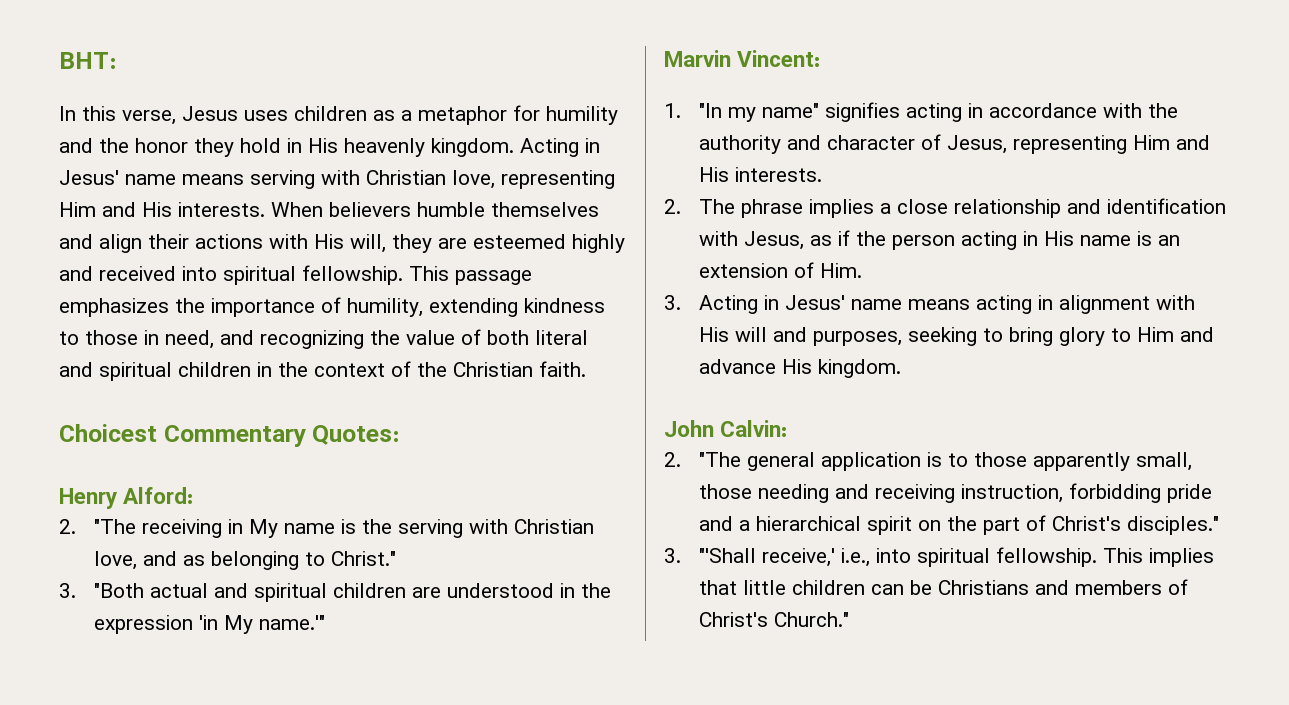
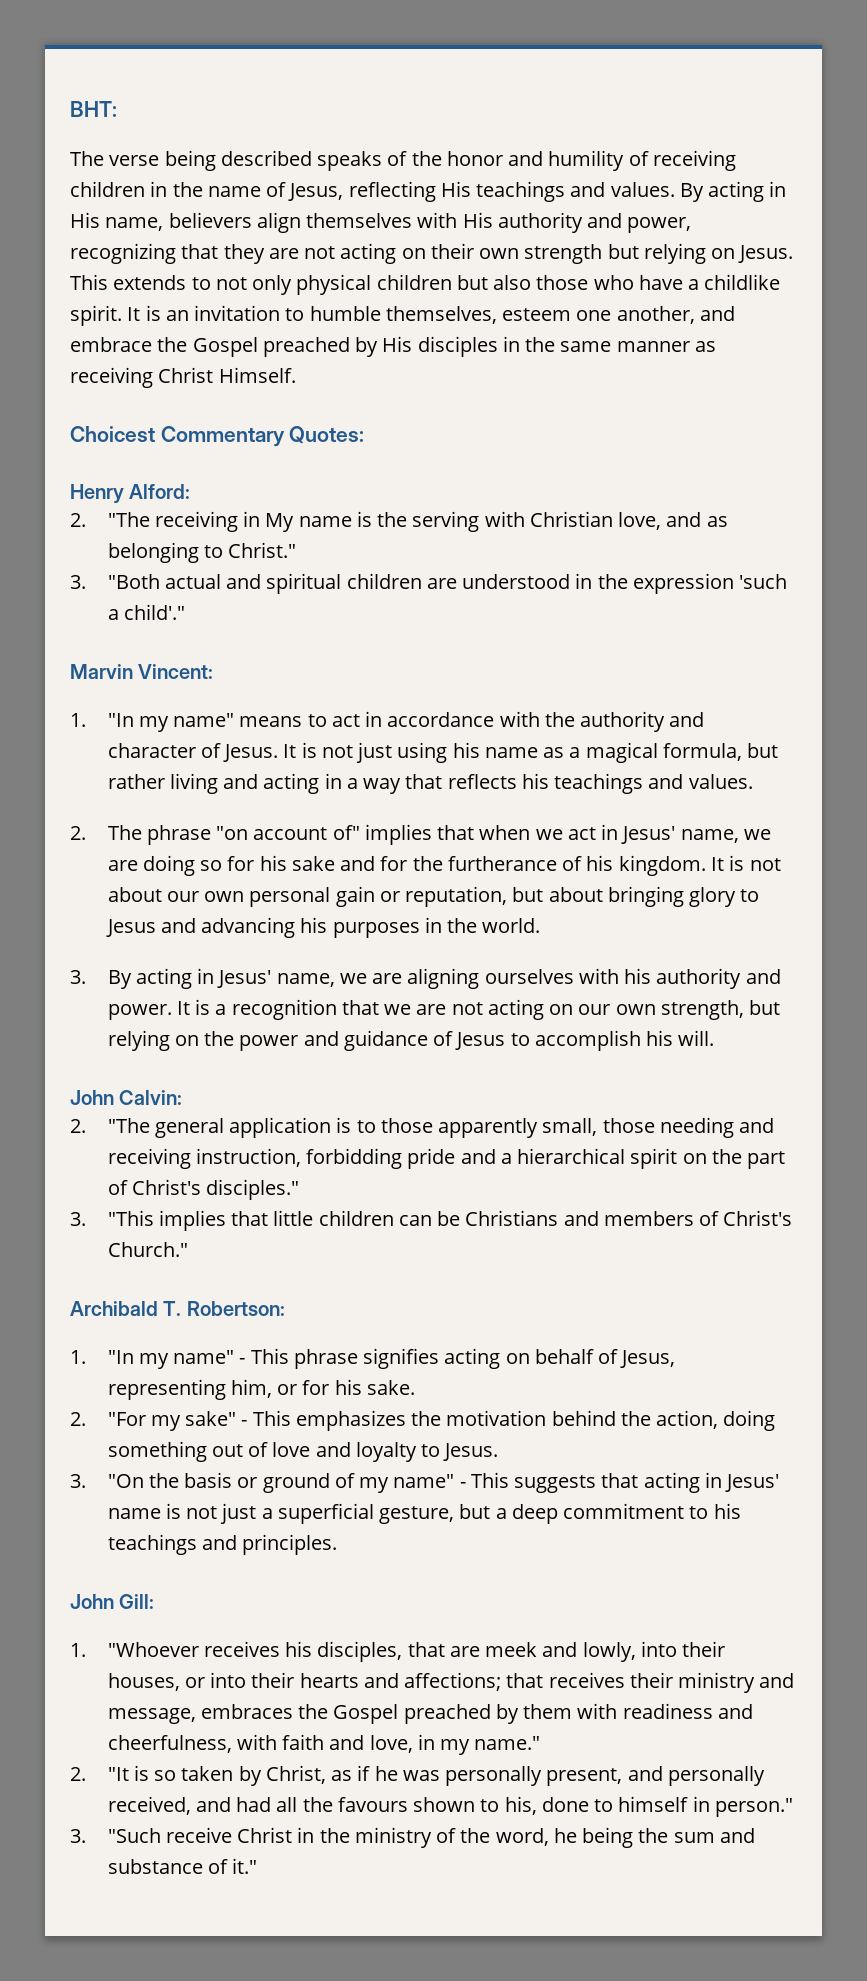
[59,105,618,125] [59,138,600,157] [59,170,615,189] [59,202,599,217] [59,234,625,253] [59,265,532,285] [59,297,605,317] [59,329,588,349] [59,361,586,381] In this verse, Jesus uses children as a metaphor for humility and the honor they hold in His heavenly kingdom. Acting in Jesus' name means serving with Christian love, representing Him and His interests. When believers humble themselves and align their actions with His will, they are esteemed highly and received into spiritual fellowship. This passage emphasizes the importance of humility, extending kindness to those in need, and recognizing the value of both literal and spiritual children in the context of the Christian faith. -> [70,150,736,171] [70,181,787,202] [70,212,692,233] [70,243,794,264] [70,274,781,295] [70,305,735,326] [70,336,716,357] [70,367,296,388] The verse being described speaks of the honor and humility of receiving children in the name of Jesus, reflecting His teachings and values. By acting in His name, believers align themselves with His authority and power, recognizing that they are not acting on their own strength but relying on Jesus. This extends to not only physical children but also those who have a childlike spirit. It is an invitation to humble themselves, esteem one another, and embrace the Gospel preached by His disciples in the same manner as receiving Christ Himself.
[199,615,326,634] 'in My name.'" -> [739,574,788,589] [107,604,185,620] 'such a child'."
[825,102,963,122] signifies acting -> [239,714,360,727] means to act
[947,135,1211,154] [699,167,823,182] [664,198,1227,218] [699,230,1181,250] [699,262,863,278] [664,295,1196,314] [699,327,1215,346] [699,359,902,378] Jesus, representing Him and His interests. // 2. The phrase implies a close relationship and identification with Jesus, as if the person acting in His name is an extension of Him. // 3. Acting in Jesus' name means acting in alignment with His will and purposes, seeking to bring glory to Him and advance His kingdom. -> [223,742,779,763] [107,773,753,794] [70,824,771,845] [107,855,781,876] [107,886,760,907] [105,917,541,938] [70,968,781,989] [107,999,781,1020] [107,1030,715,1051] Jesus. It is not just using his name as a magical formula, but rather living and acting in a way that reflects his teachings and values. // 2. The phrase "on account of" implies that when we act in Jesus' name, we are doing so for his sake and for the furtherance of his kingdom. It is not about our own personal gain or reputation, but about bringing glory to Jesus and advancing his purposes in the world. // 3. By acting in Jesus' name, we are aligning ourselves with his authority and power. It is a recognition that we are not acting on our own strength, but relying on the power and guidance of Jesus to accomplish his will.
[699,547,1144,567] "'Shall receive,' i.e., into spiritual fellowship. This -> [107,1210,154,1226] "This
(850, 619) none -> [70,1301,285,1316] [70,1348,676,1369] [107,1379,415,1400] [70,1410,776,1431] [107,1441,499,1462] [70,1472,780,1493] [107,1503,741,1524] [107,1534,338,1555] [70,1594,155,1609] [70,1641,726,1662] [107,1672,795,1693] [107,1703,753,1724] [107,1734,541,1755] [70,1765,765,1786] [107,1796,793,1817] [70,1827,755,1848] [107,1858,258,1874] // Archibald T. Robertson: // 1. "In my name" - This phrase signifies acting on behalf of Jesus, representing him, or for his sake. // 2. "For my sake" - This emphasizes the motivation behind the action, doing something out of love and loyalty to Jesus. // 3. "On the basis or ground of my name" - This suggests that acting in Jesus' name is not just a superficial gesture, but a deep commitment to his teachings and principles. // John Gill: // 1. "Whoever receives his disciples, that are meek and lowly, into their houses, or into their hearts and affections; that receives their ministry and message, embraces the Gospel preached by them with readiness and cheerfulness, with faith and love, in my name." // 2. "It is so taken by Christ, as if he was personally present, and personally received, and had all the favours shown to his, done to himself in person." // 3. "Such receive Christ in the ministry of the word, he being the sum and substance of it."

